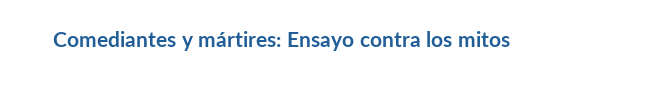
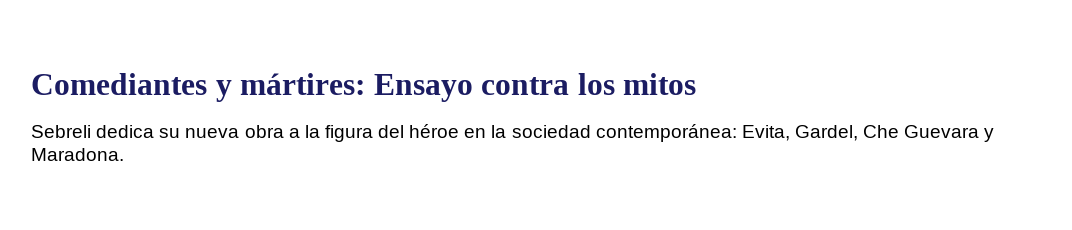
(511, 39) none -> [31,124,995,142] [31,148,124,161] // Sebreli dedica su nueva obra a la figura del héroe en la sociedad contemporánea: Evita, Gardel, Che Guevara y Maradona.

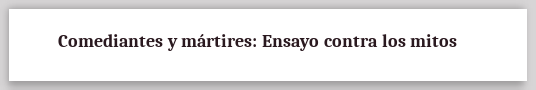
[31,124,995,142] [31,148,124,161] // Sebreli dedica su nueva obra a la figura del héroe en la sociedad contemporánea: Evita, Gardel, Che Guevara y Maradona. -> (458, 40) none

